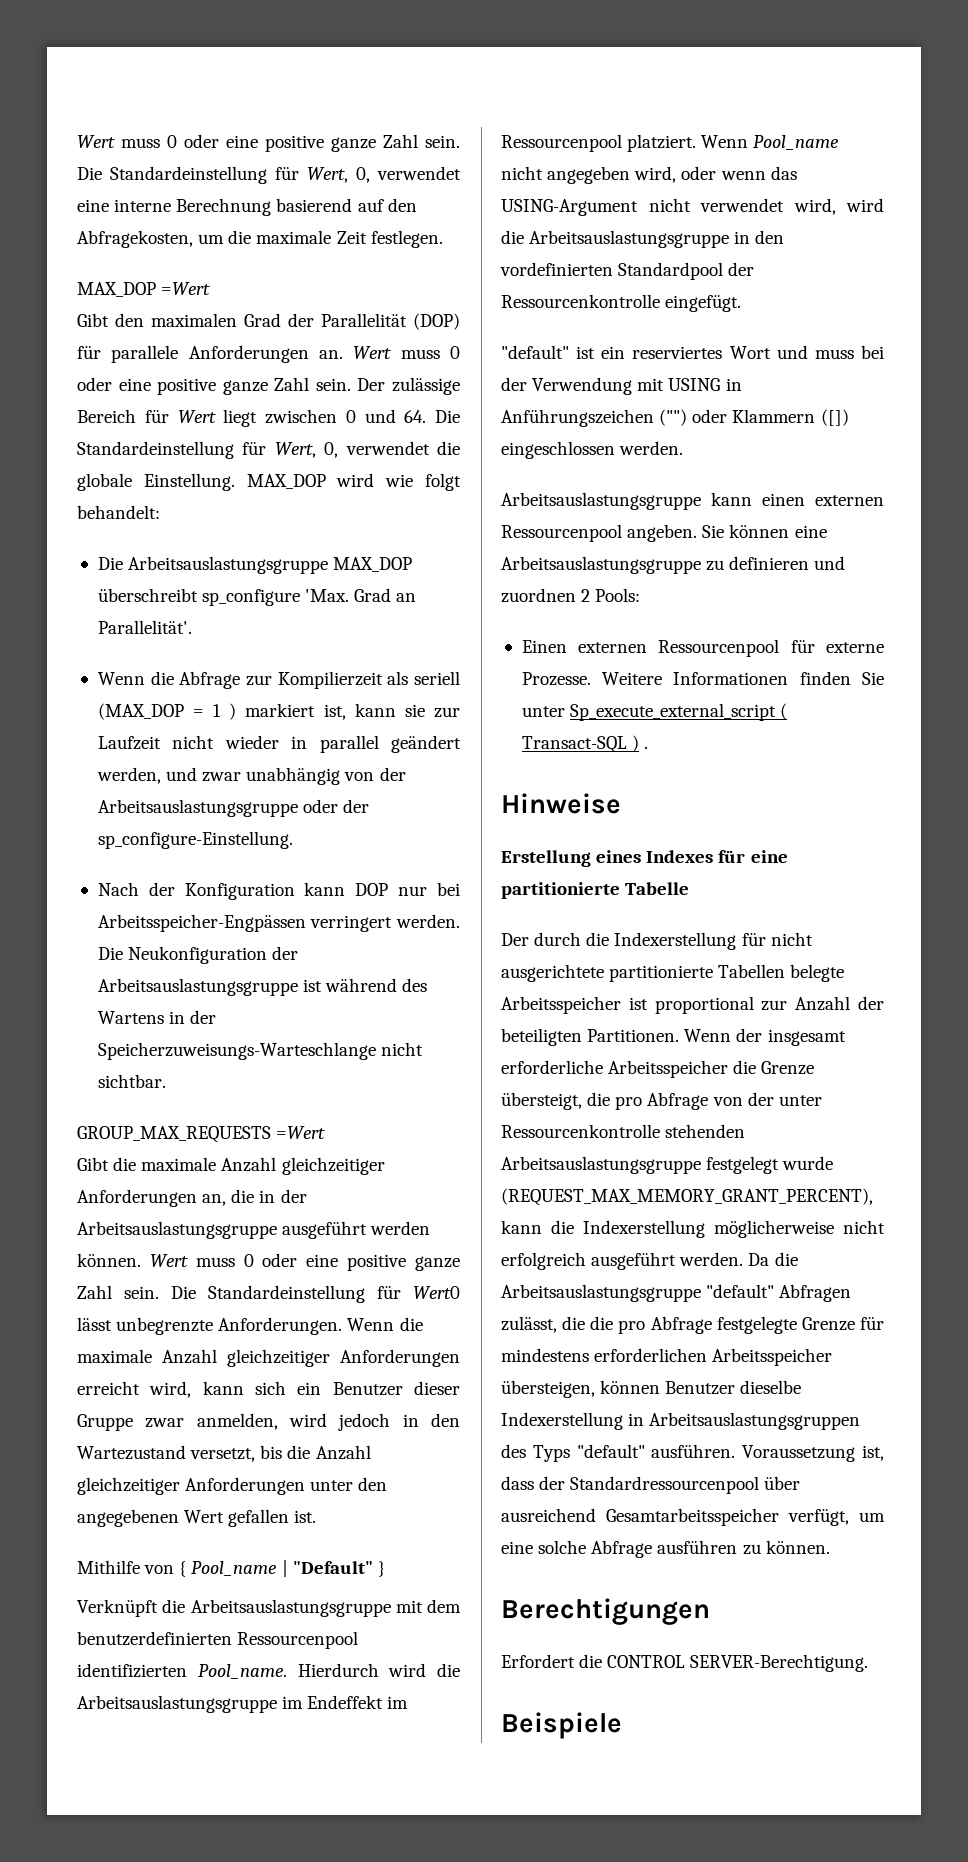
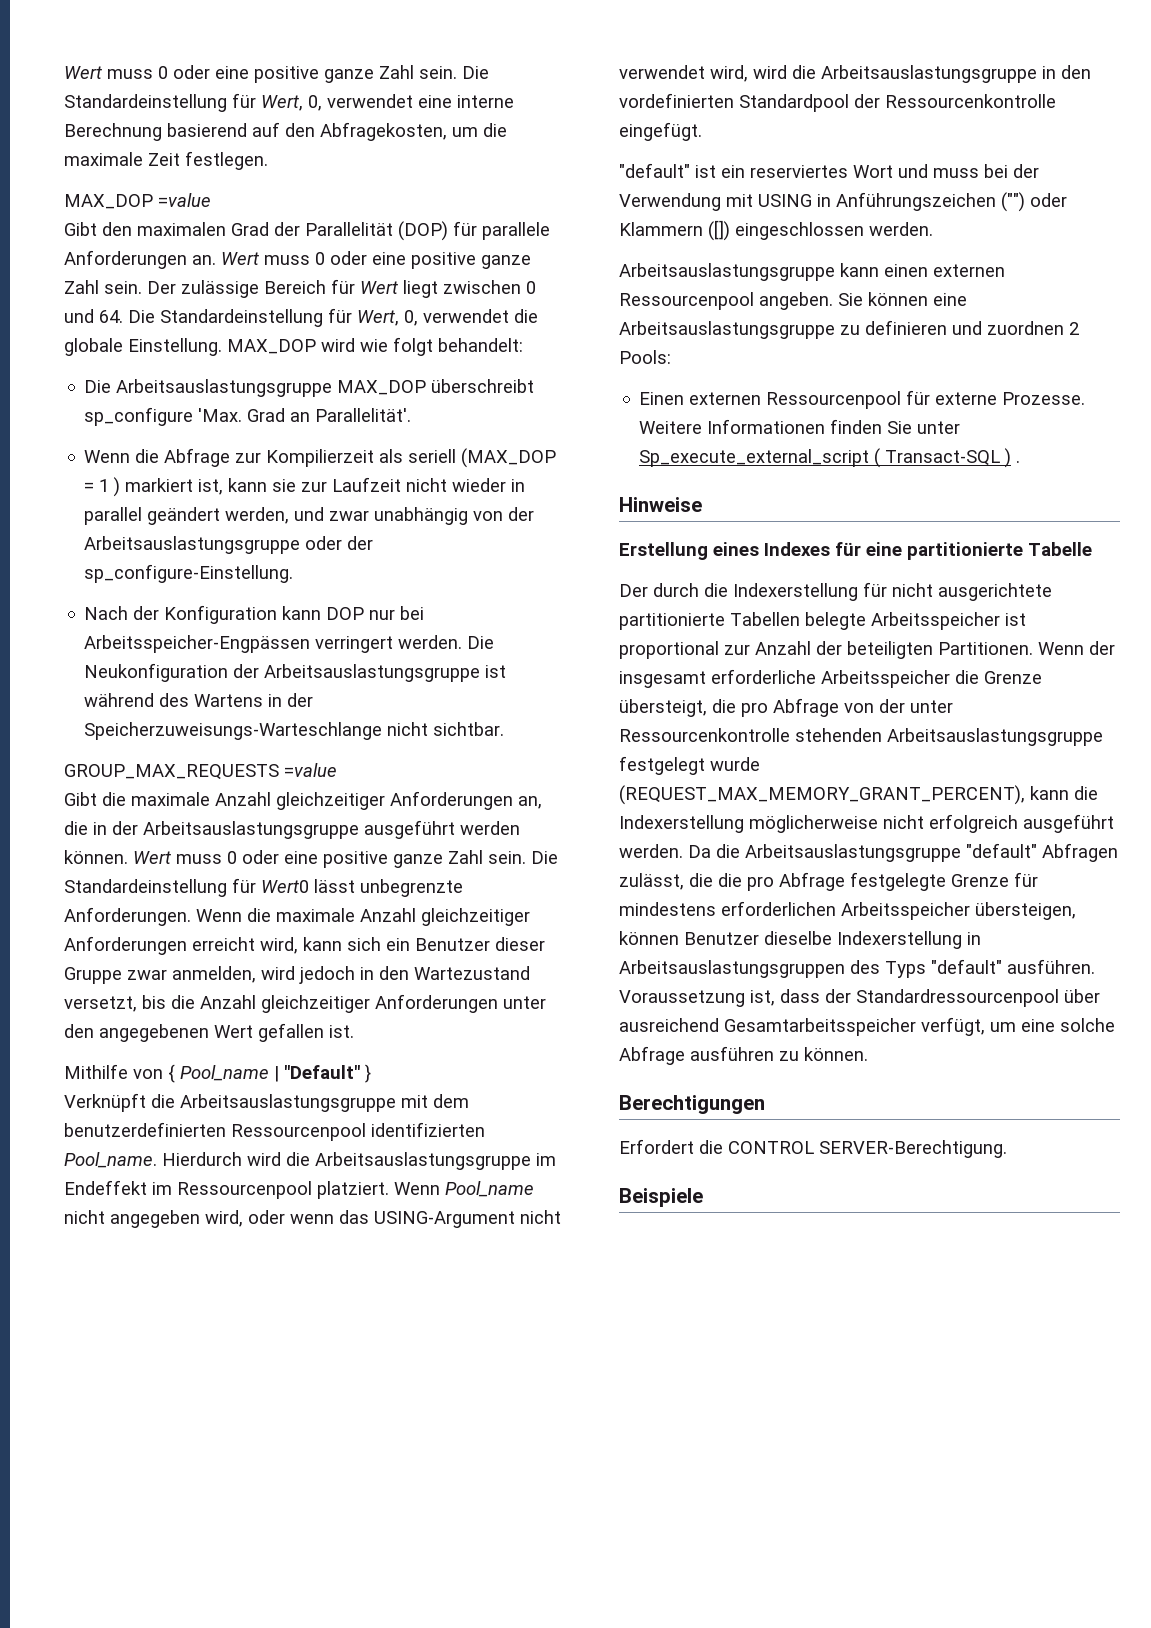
[161,282,211,295] =Wert -> [158,193,211,207] =value
[276,1126,326,1139] =Wert -> [284,763,337,777] =value

